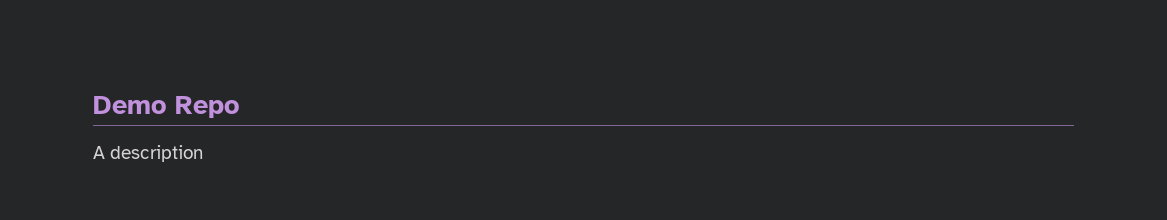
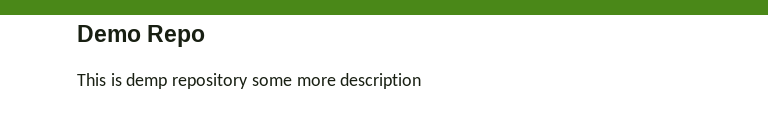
[93,146,105,159] A -> [77,73,336,89] This is demp repository some more

